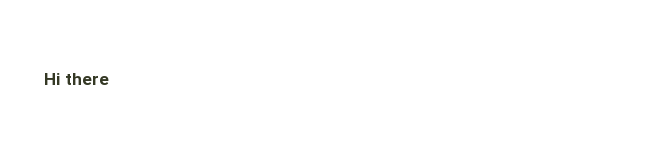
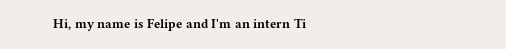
[44,73,109,85] Hi there -> [53,18,307,31] Hi, my name is Felipe and I'm an intern Ti

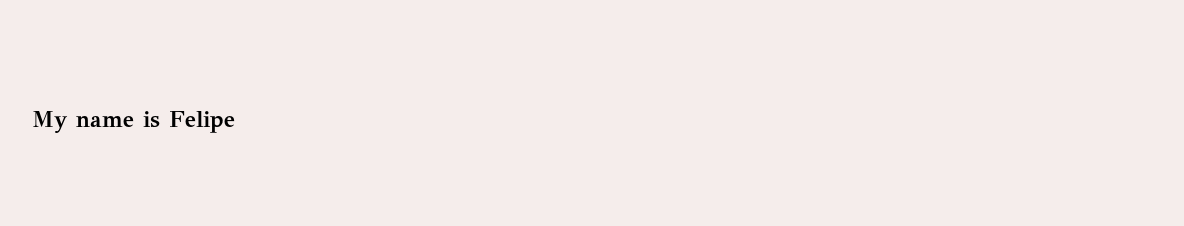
[53,19,95,31] Hi, my -> [32,111,68,133] My
[185,18,307,28] and I'm an intern Ti -> (235, 122) none

